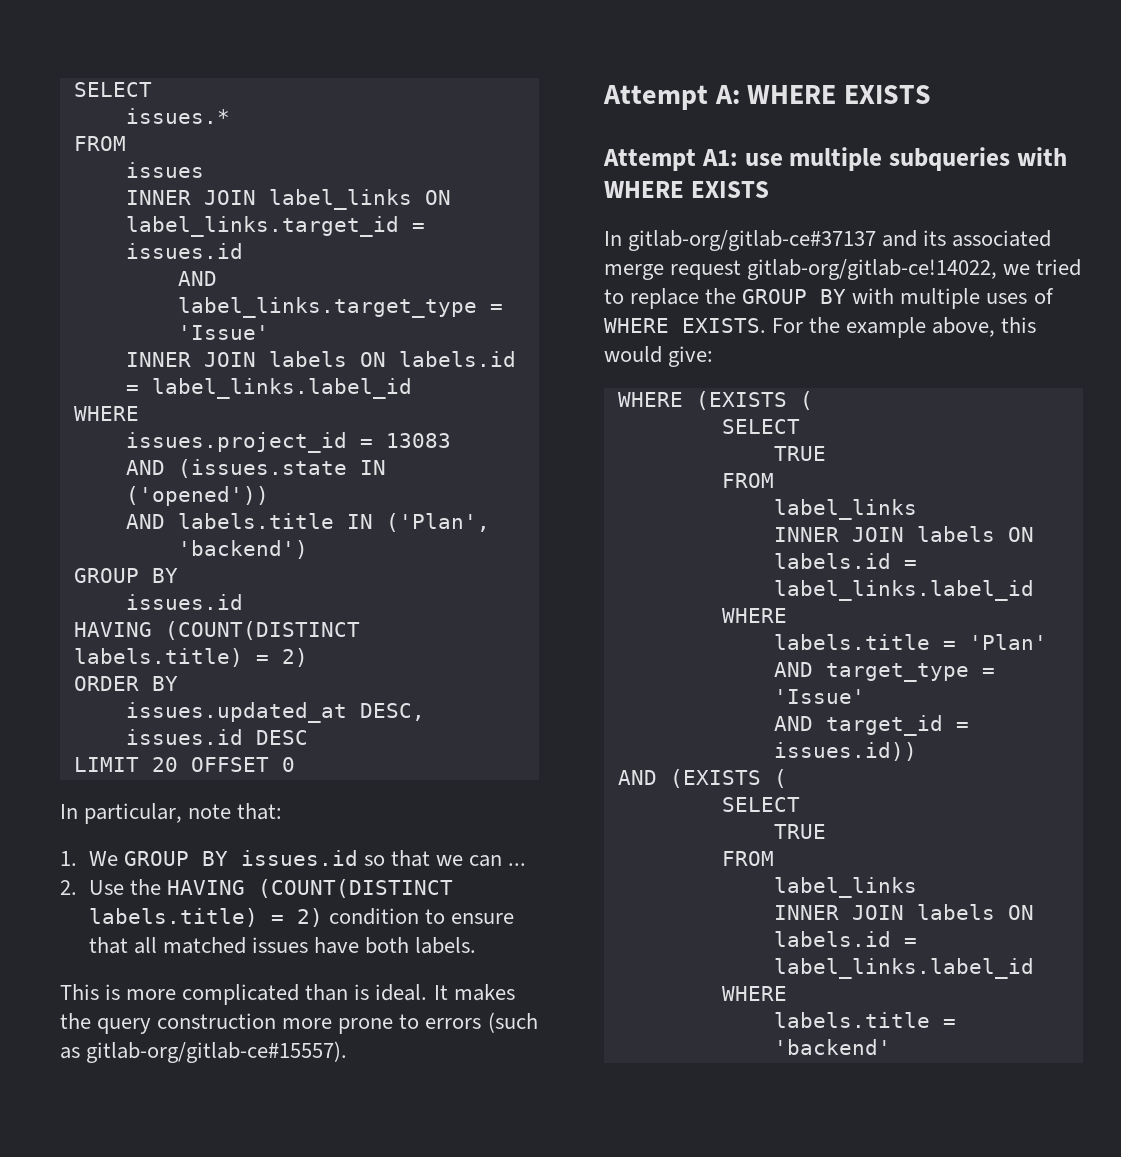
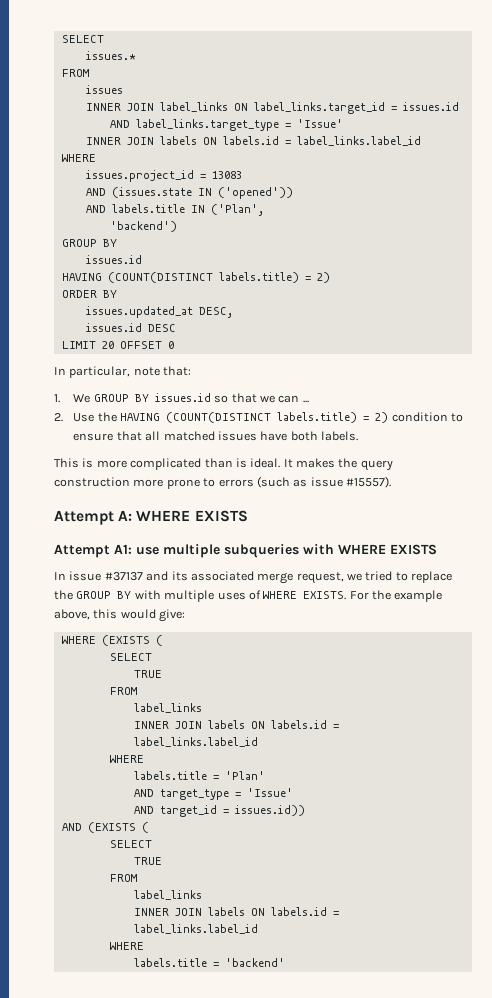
[86,1041,348,1063] gitlab-org/gitlab-ce#15557). -> [310,476,391,488] issue #15557).
[628,230,877,251] gitlab-org/gitlab-ce#37137 -> [69,571,143,581] issue #37137
[670,259,998,280] request gitlab-org/gitlab-ce!14022, -> [296,572,344,584] request,

